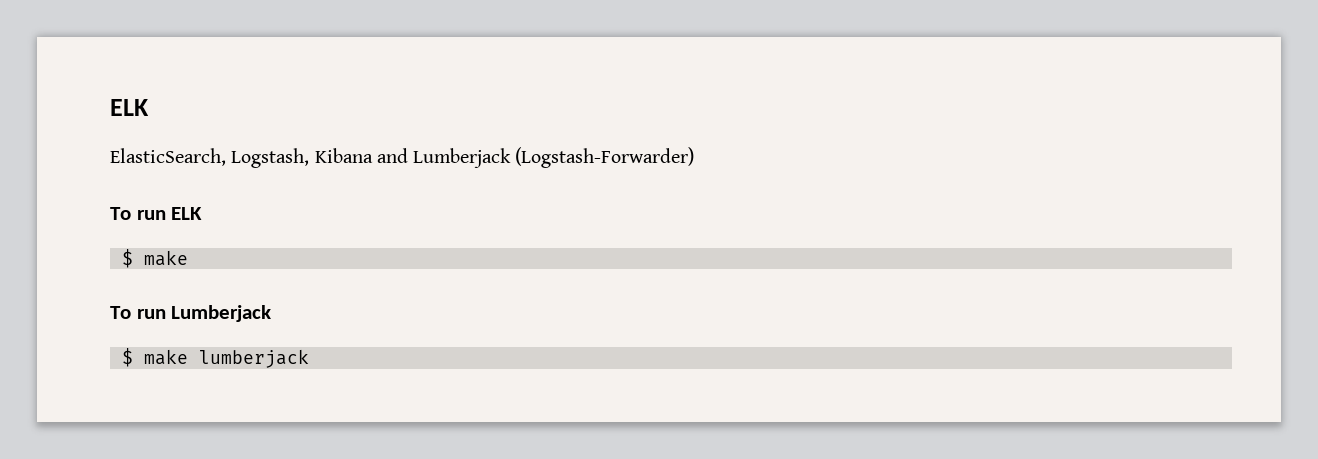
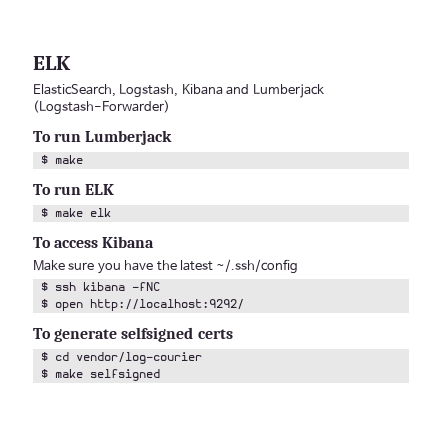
[171,207,203,220] ELK -> [85,130,173,145] Lumberjack
[171,305,272,322] [121,348,309,368] Lumberjack // $ make lumberjack -> [85,184,115,195] [40,208,111,217] [33,236,155,248] [33,259,299,274] [40,282,160,291] [40,299,244,311] [33,327,233,342] [40,352,202,364] [40,369,160,381] ELK // $ make elk // To access Kibana // Make sure you have the latest ~/.ssh/config // $ ssh kibana -fNC // $ open http://localhost:9292/ // To generate selfsigned certs // $ cd vendor/log-courier // $ make selfsigned

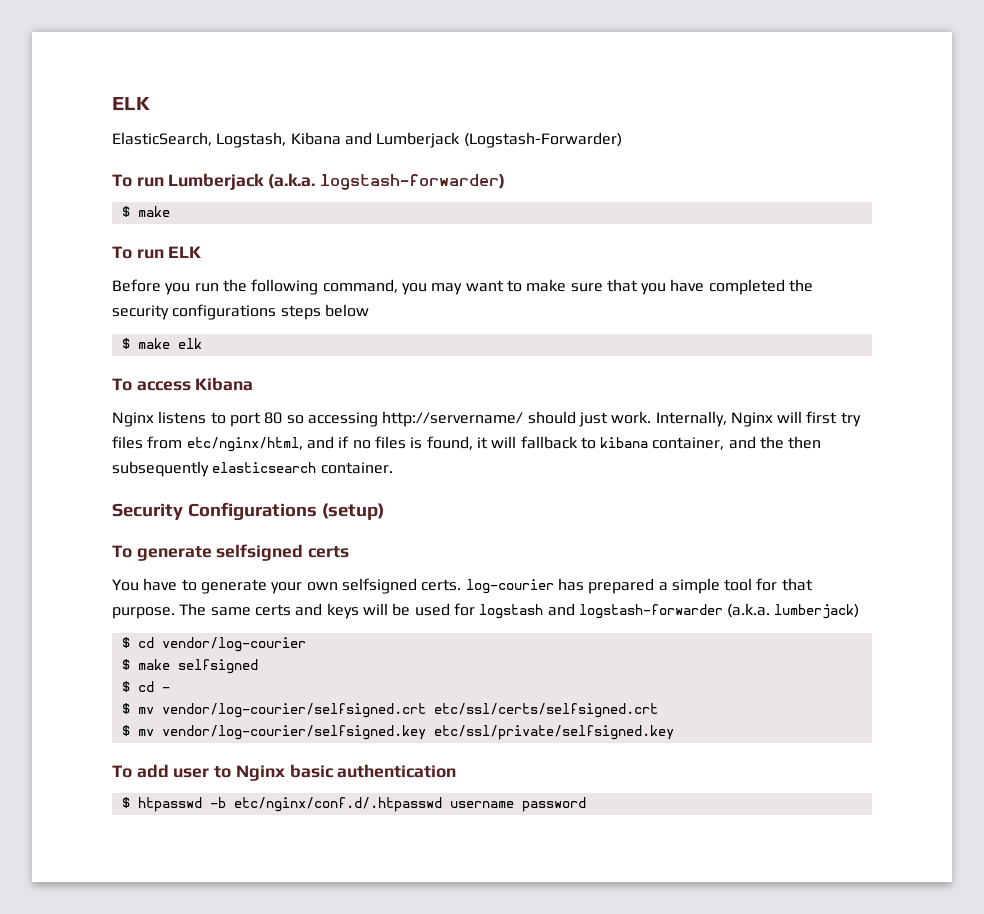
(173, 137) none -> [268,173,505,190] (a.k.a. logstash-forwarder)
(115, 189) none -> [112,279,814,295] [112,304,369,320] // Before you run the following command, you may want to make sure that you have completed the security configurations steps below
[33,259,299,274] [40,282,160,291] [40,299,244,311] [33,327,233,342] Make sure you have the latest ~/.ssh/config // $ ssh kibana -fNC // $ open http://localhost:9292/ // To generate selfsigned certs -> [112,411,861,427] [112,436,822,452] [112,461,393,477] [112,502,384,521] [112,544,350,561] [112,578,813,594] [112,603,860,619] Nginx listens to port 80 so accessing http://servername/ should just work. Internally, Nginx will first try files from etc/nginx/html, and if no files is found, it will fallback to kibana container, and the then subsequently elasticsearch container. // Security Configurations (setup) // To generate selfsigned certs // You have to generate your own selfsigned certs. log-courier has prepared a simple tool for that purpose. The same certs and keys will be used for logstash and logstash-forwarder (a.k.a. lumberjack)
(160, 375) none -> [121,681,170,692] [121,703,658,718] [121,725,674,740] [112,764,457,781] [121,797,586,812] // $ cd - // $ mv vendor/log-courier/selfsigned.crt etc/ssl/certs/selfsigned.crt // $ mv vendor/log-courier/selfsigned.key etc/ssl/private/selfsigned.key // To add user to Nginx basic authentication // $ htpasswd -b etc/nginx/conf.d/.htpasswd username password

